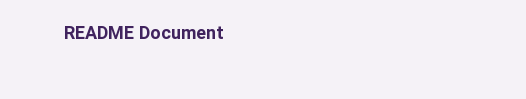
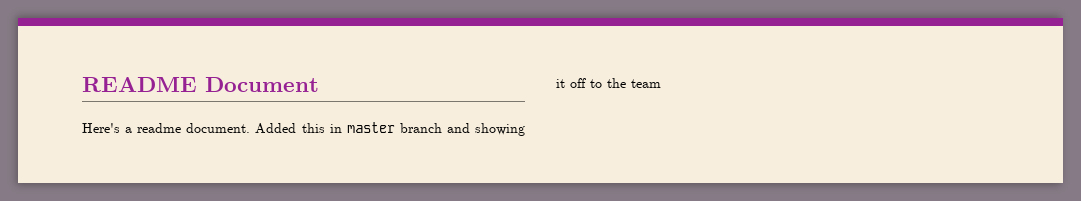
(224, 32) none -> [82,122,526,136] [556,78,661,88] // Here's a readme document. Added this in master branch and showing it off to the team

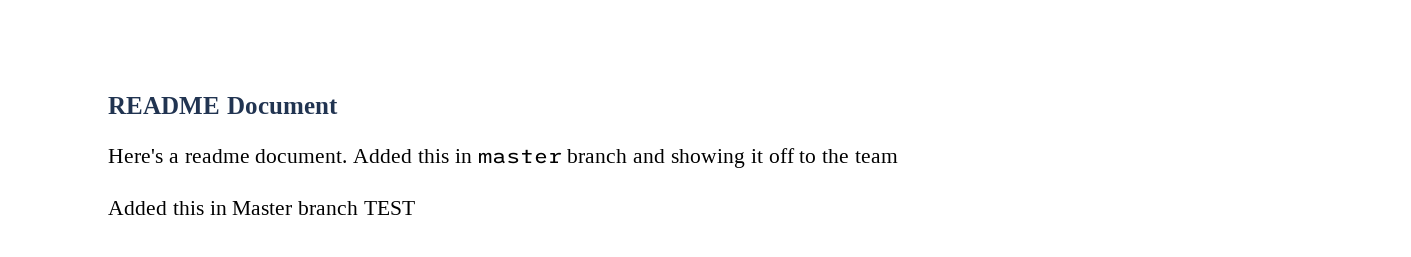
(661, 83) none -> [108,201,416,215] // Added this in Master branch TEST

